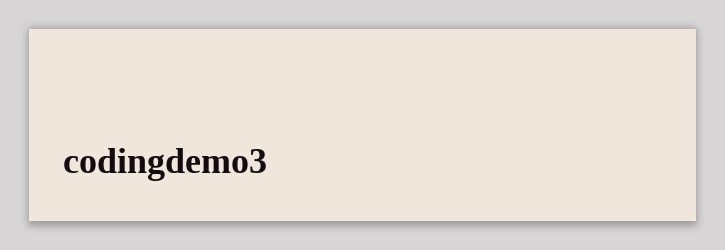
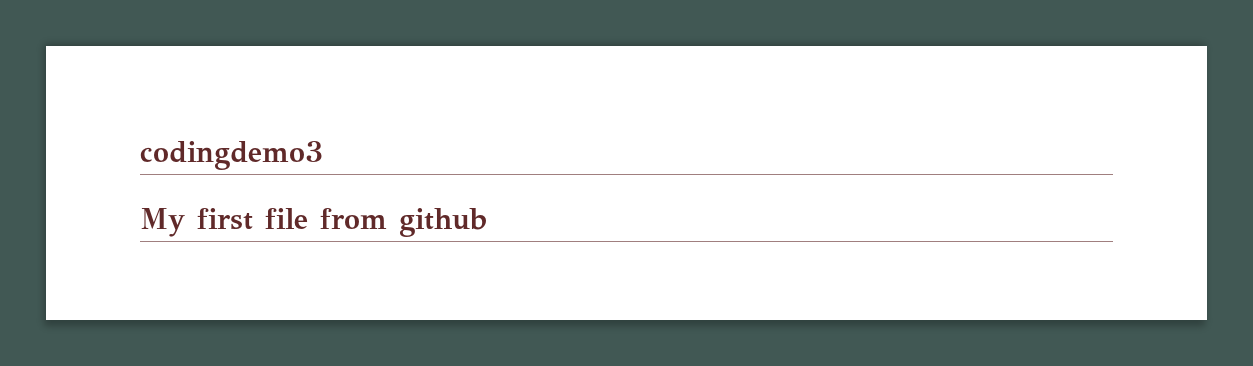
(267, 164) none -> [140,208,487,237] // My first file from github

